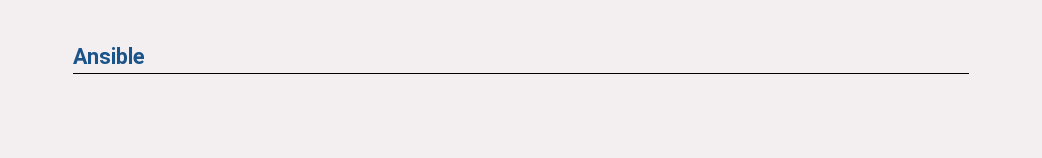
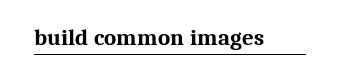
[73,47,145,64] Ansible -> [34,29,265,50] build common images

